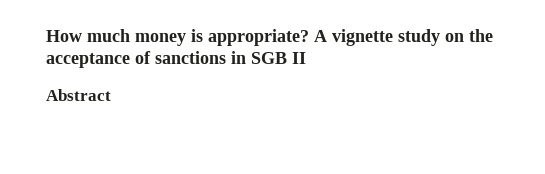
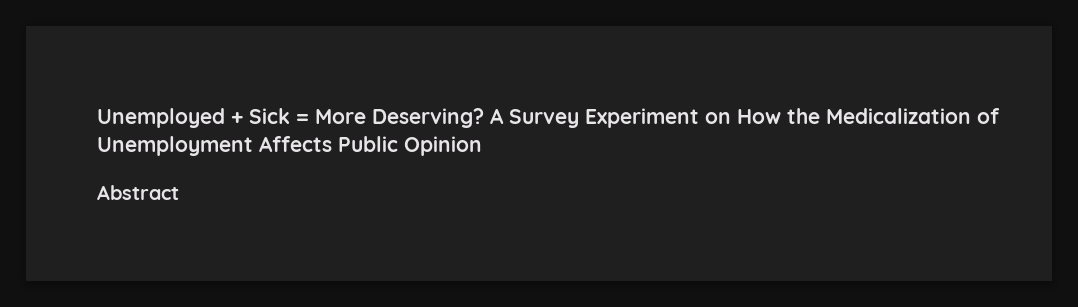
[46,29,493,46] [46,51,306,68] How much money is appropriate? A vignette study on the acceptance of sanctions in SGB II -> [97,108,1000,128] [97,136,482,156] Unemployed + Sick = More Deserving? A Survey Experiment on How the Medicalization of Unemployment Affects Public Opinion

